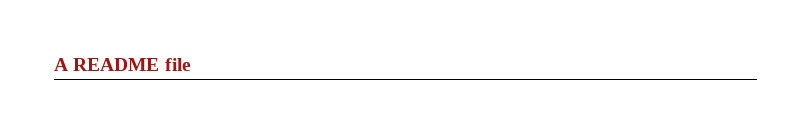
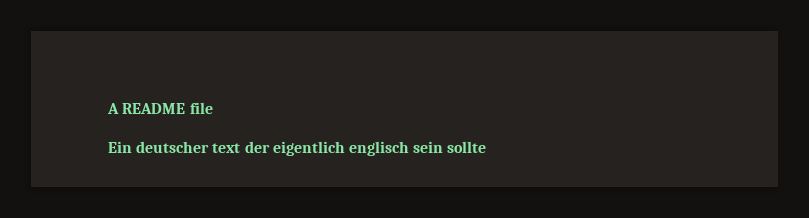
(191, 64) none -> [108,141,487,156] // Ein deutscher text der eigentlich englisch sein sollte

